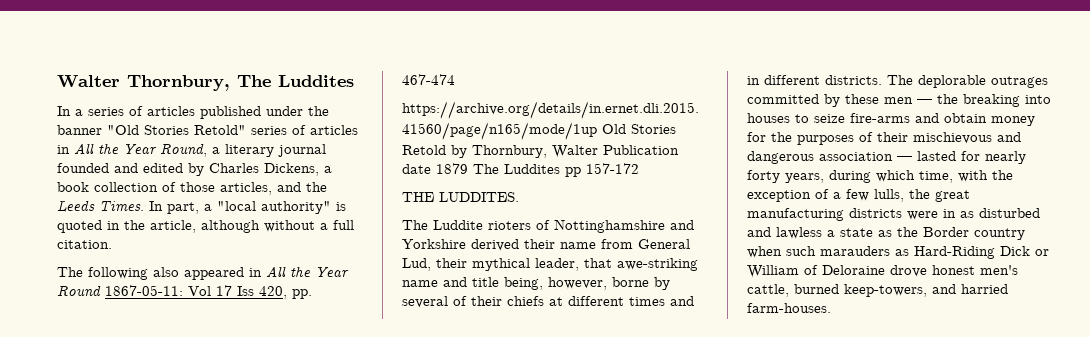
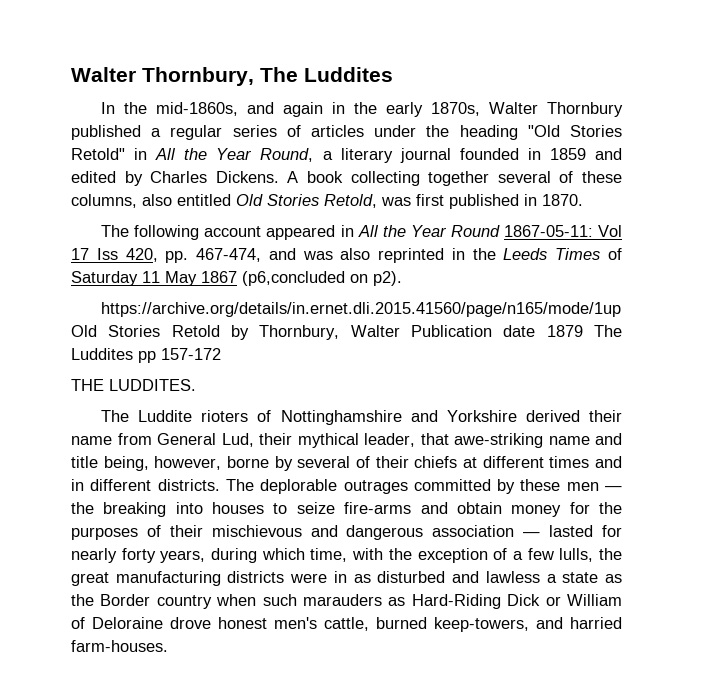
[75,106,261,119] a series of articles published -> [124,102,623,117] [71,125,364,140] the mid-1860s, and again in the early 1870s, Walter Thornbury published a regular series of articles
[57,125,102,135] banner -> [459,125,518,140] heading
[251,125,358,135] series of articles -> (125, 154) none
(109, 168) none -> [527,148,586,160] in 1859
[264,163,332,176] [57,182,327,195] [57,200,346,214] [57,220,354,233] [57,240,112,249] Dickens, a book collection of those articles, and the Leeds Times. In part, a "local authority" is quoted in the article, although without a full citation. -> [215,171,623,186] [71,194,583,209] Dickens. A book collecting together several of these columns, also entitled Old Stories Retold, was first published in 1870.
[153,267,179,277] also -> [204,226,262,237] account
[402,74,455,85] 467-474 -> [196,248,622,263] [71,271,402,286] 467-474, and was also reprinted in the Leeds Times of Saturday 11 May 1867 (p6,concluded on p2).

